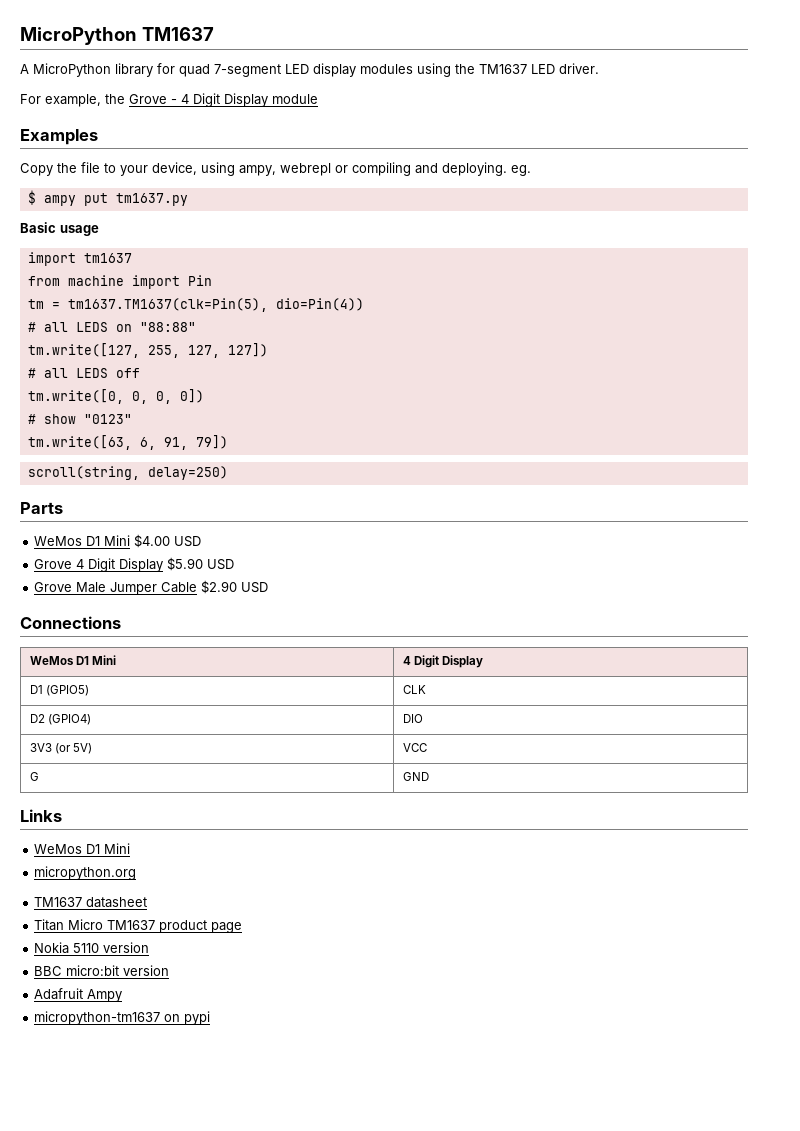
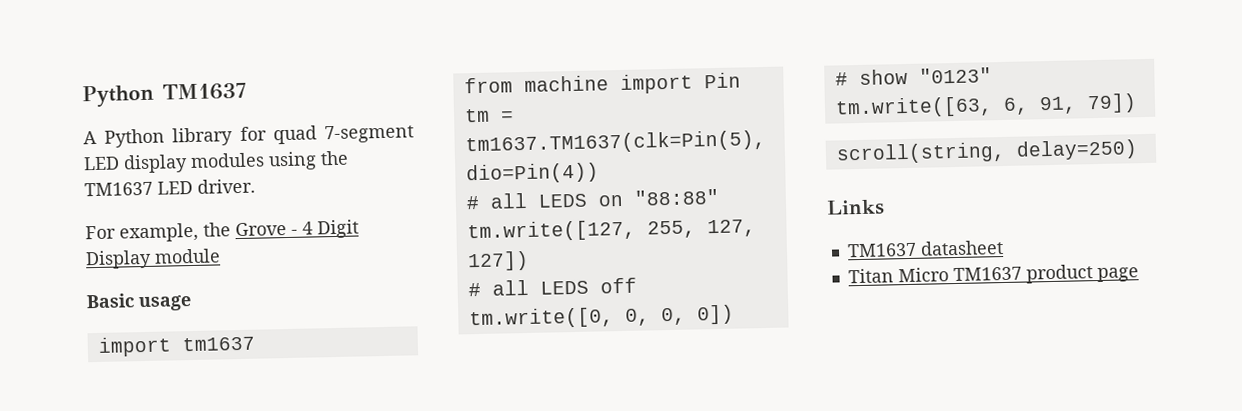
[20,27,137,45] MicroPython -> [82,84,154,108] Python
[33,63,111,77] MicroPython -> [104,128,166,148] Python
[20,129,98,145] [20,162,531,176] [27,190,188,206] // Examples // Copy the file to your device, using ampy, webrepl or compiling and deploying. eg. // $ ampy put tm1637.py -> (221, 256) none
[20,502,63,514] [34,534,202,548] [34,557,235,572] [34,580,269,595] [20,616,121,629] [30,655,117,665] [403,655,484,668] [30,685,90,696] [403,685,427,694] [30,714,92,725] [403,714,424,723] [30,743,93,754] [403,743,428,752] [30,772,40,781] [403,772,430,781] [20,809,62,822] [34,843,131,854] [34,866,137,880] Parts // WeMos D1 Mini $4.00 USD // Grove 4 Digit Display $5.90 USD // Grove Male Jumper Cable $2.90 USD // Connections // WeMos D1 Mini | 4 Digit Display // D1 (GPIO5) | CLK // D2 (GPIO4) | DIO // 3V3 (or 5V) | VCC // G | GND // Links // WeMos D1 Mini // micropython.org -> [826,199,885,216] Links
[34,942,150,954] [34,965,170,976] [34,988,123,1002] [34,1011,211,1025] // Nokia 5110 version // BBC micro:bit version // Adafruit Ampy // micropython-tm1637 on pypi -> (1139, 275) none

